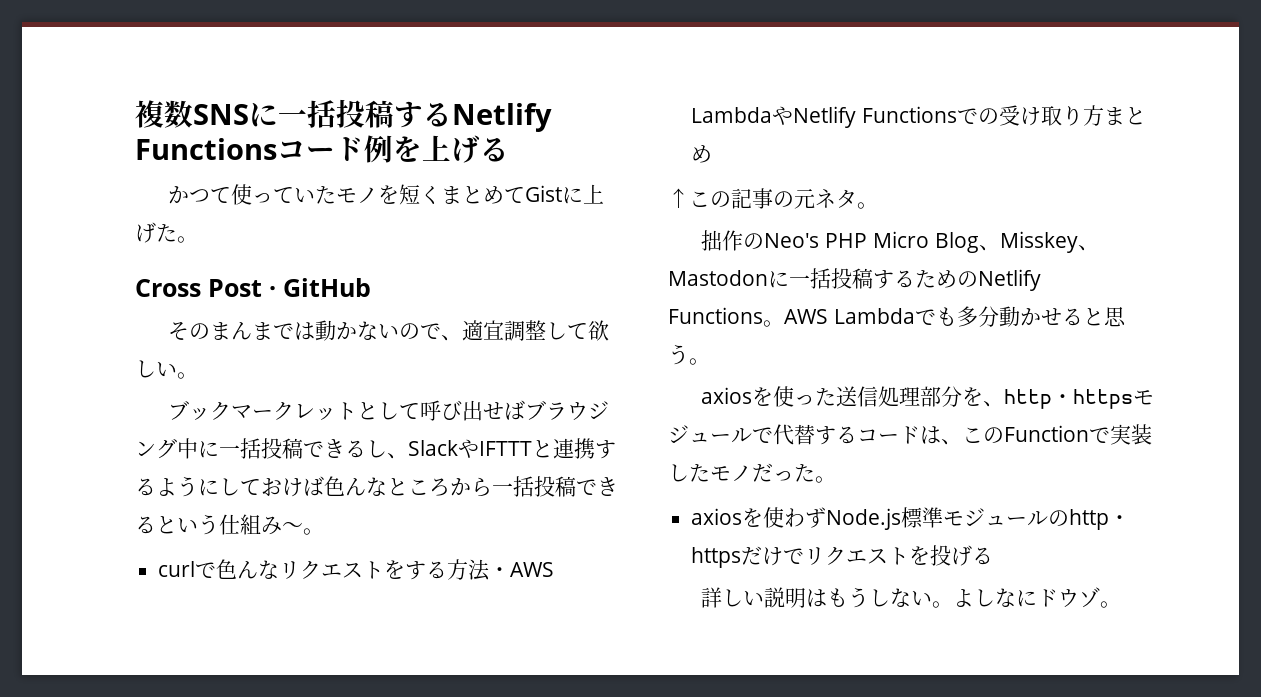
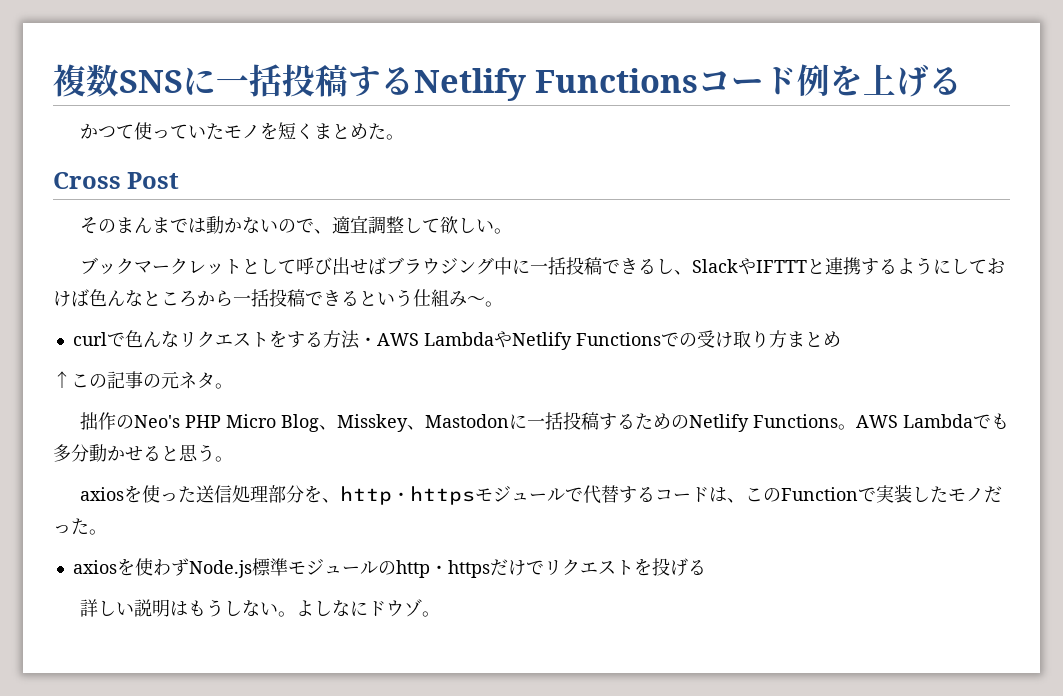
[503,184,604,204] [135,222,156,243] てGistに上げ -> (368, 131) none
[269,278,371,297] · GitHub -> (180, 180) none

